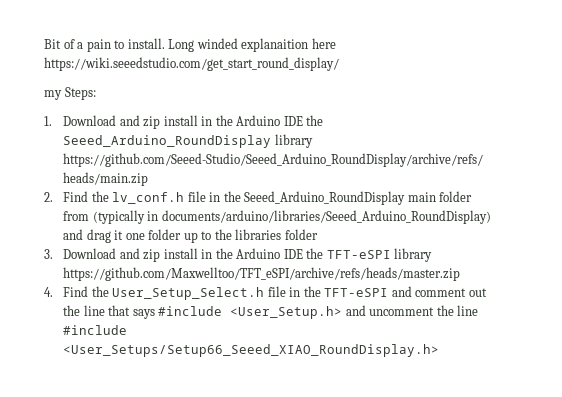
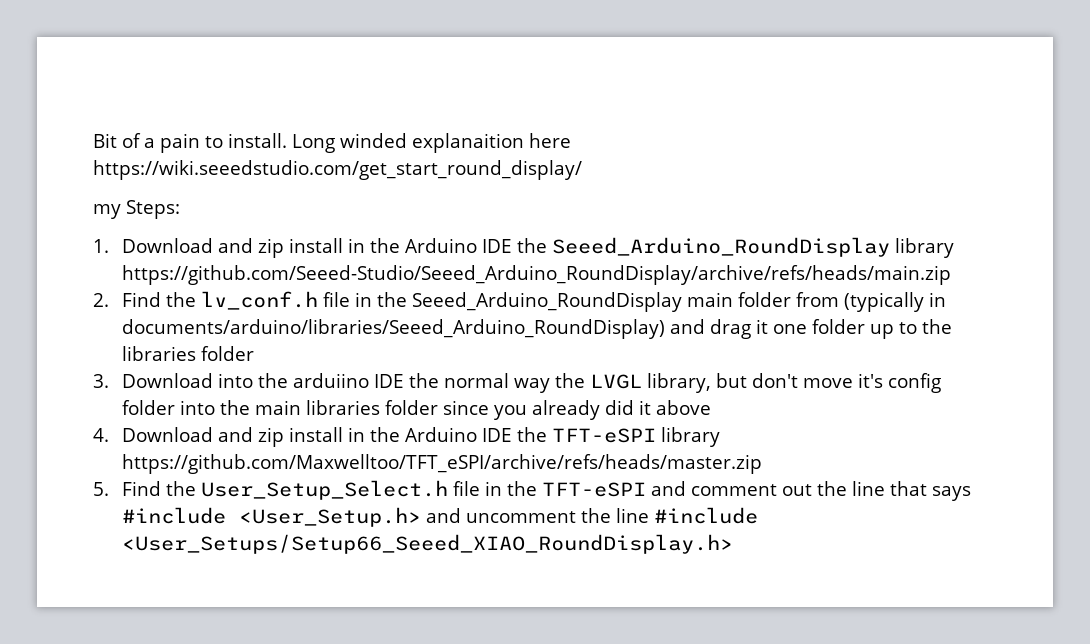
(117, 253) none -> [217,373,941,393] [121,400,711,420] [93,427,213,442] into the arduiino IDE the normal way the LVGL library, but don't move it's config folder into the main libraries folder since you already did it above // 4. Download
[44,287,53,297] 4. -> [93,482,109,496] 5.

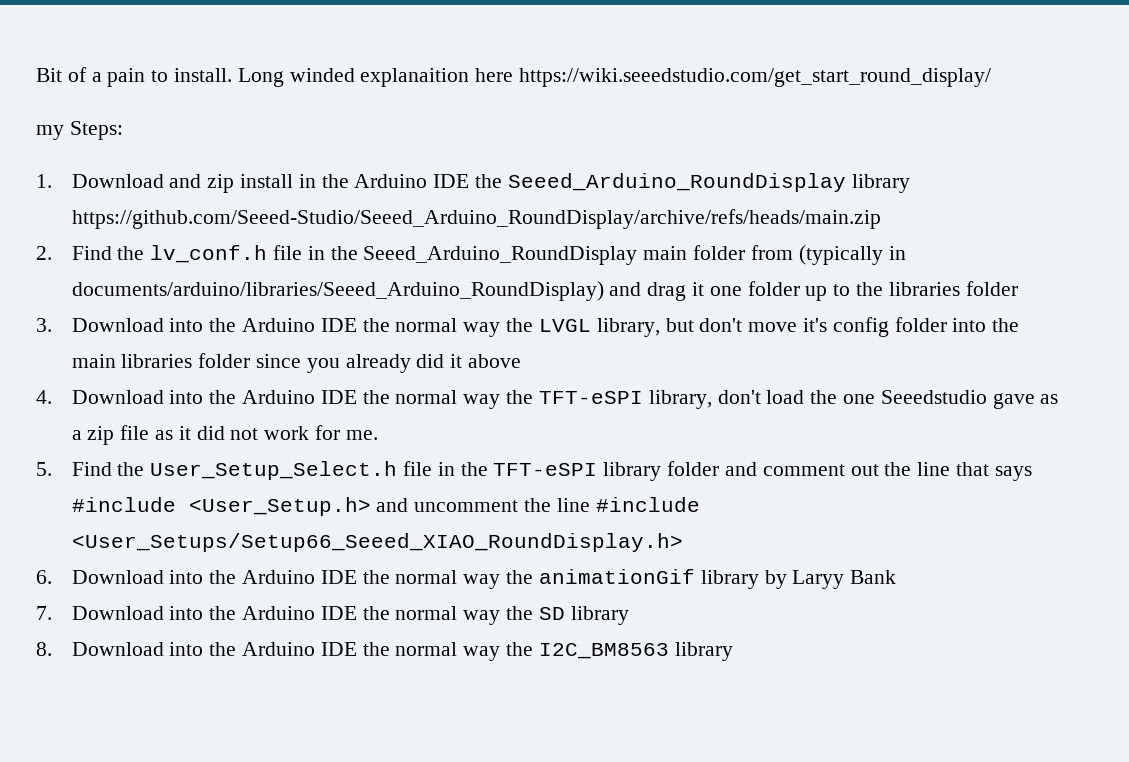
[292,373,369,388] arduiino -> [242,318,316,332] Arduino
[217,427,720,447] [121,454,762,474] and zip install in the Arduino IDE the TFT-eSPI library https://github.com/Maxwelltoo/TFT_eSPI/archive/refs/heads/master.zip -> [169,390,1059,409] [71,425,378,445] into the Arduino IDE the normal way the TFT-eSPI library, don't load the one Seeedstudio gave as a zip file as it did not work for me.
(646, 489) none -> [603,461,720,481] library folder
(733, 544) none -> [36,569,897,589] [36,606,629,625] [36,642,733,661] // 6. Download into the Arduino IDE the normal way the animationGif library by Laryy Bank // 7. Download into the Arduino IDE the normal way the SD library // 8. Download into the Arduino IDE the normal way the I2C_BM8563 library

